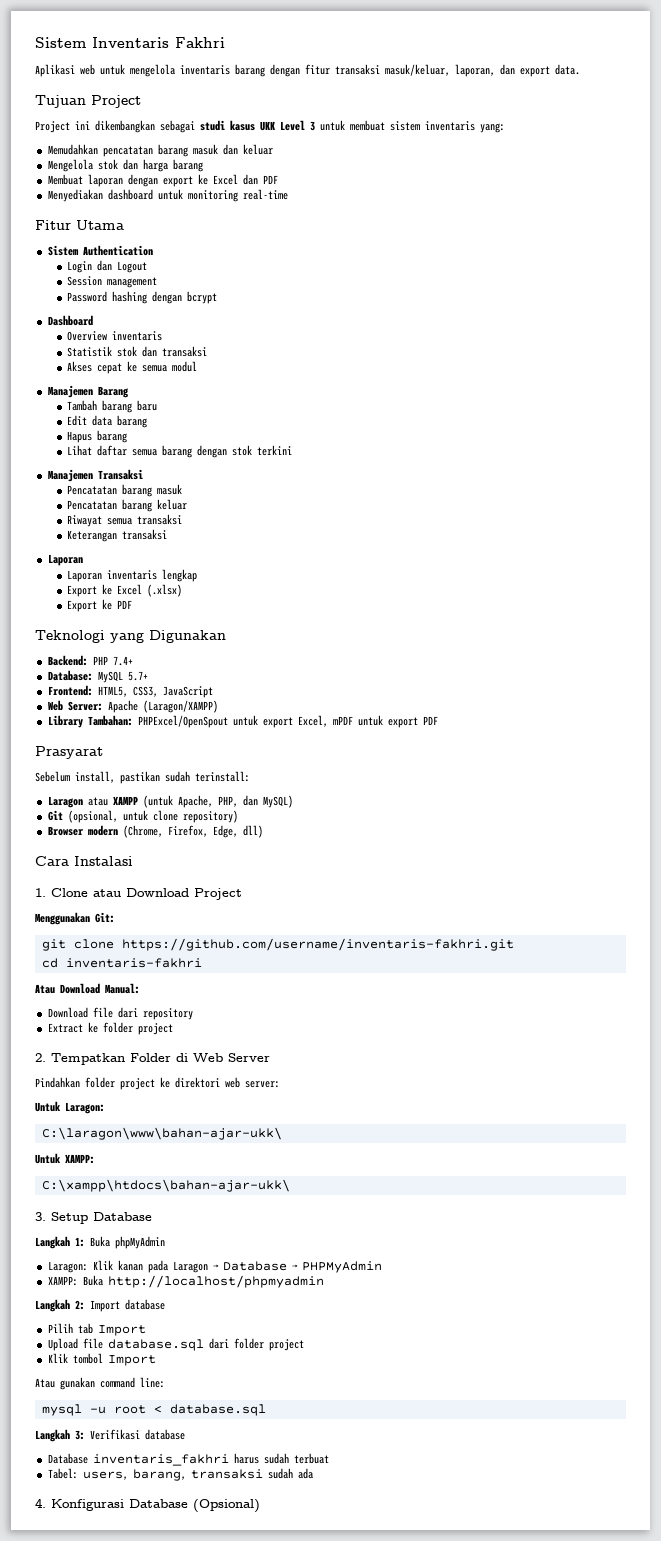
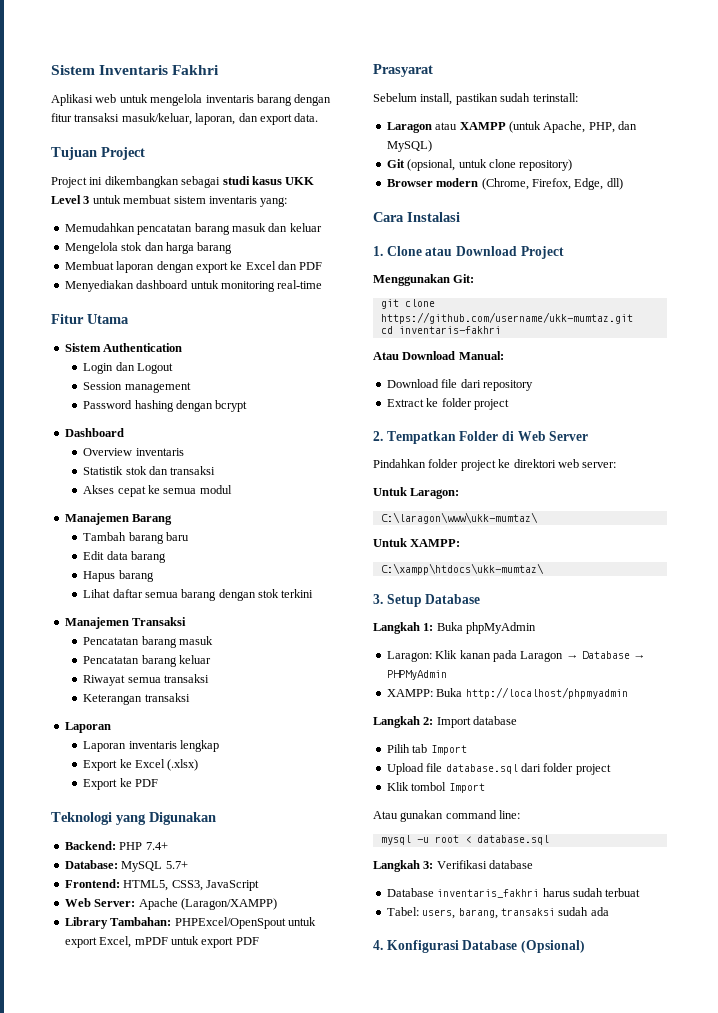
[121,938,514,951] https://github.com/username/inventaris-fakhri.git -> [380,312,633,324] https://github.com/username/ukk-mumtaz.git
[41,1127,282,1140] C:\laragon\www\bahan-ajar-ukk\ -> [380,512,538,524] C:\laragon\www\ukk-mumtaz\
[41,1179,290,1192] C:\xampp\htdocs\bahan-ajar-ukk\ -> [380,563,544,575] C:\xampp\htdocs\ukk-mumtaz\

